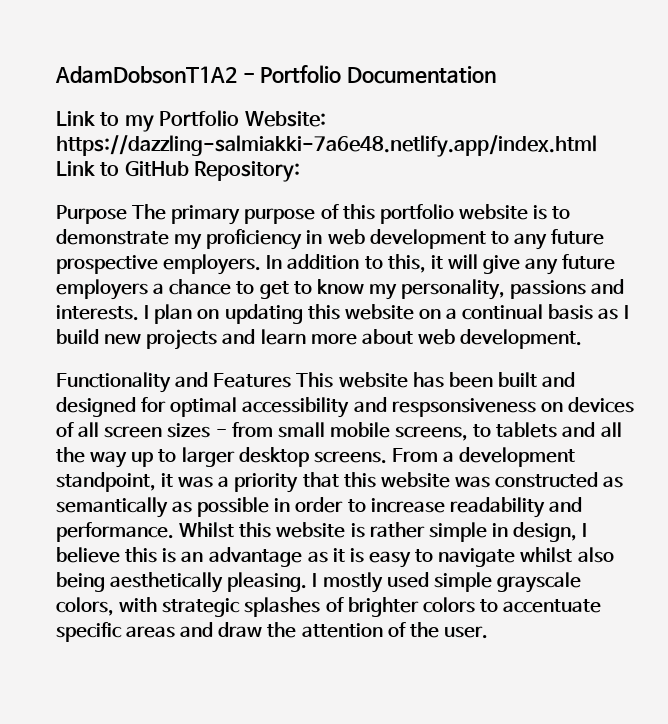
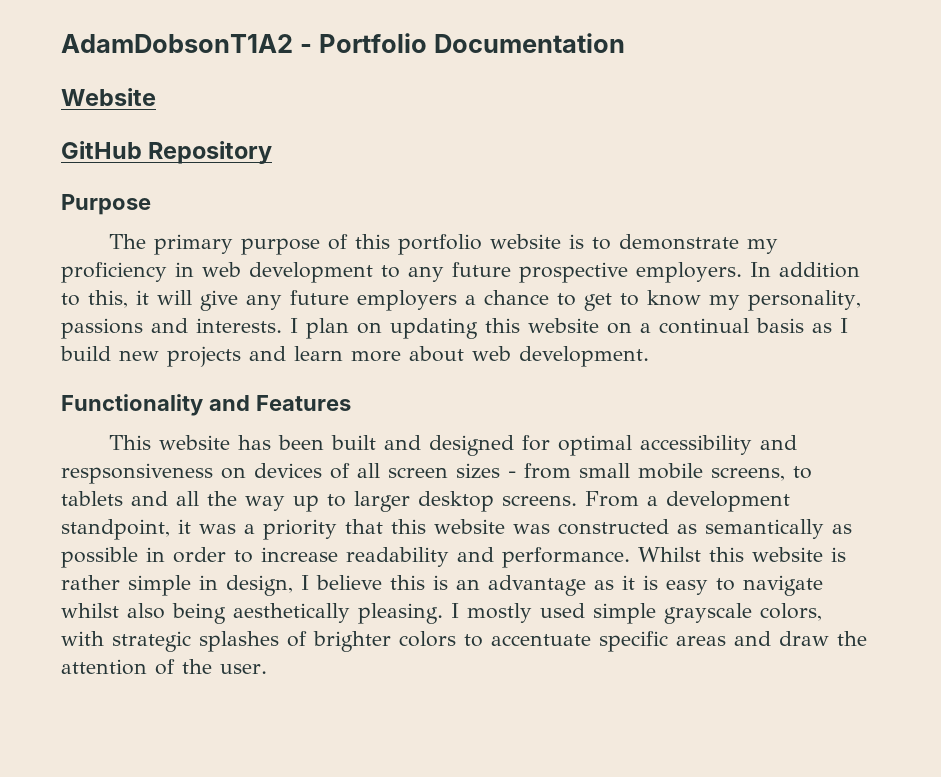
[56,110,326,132] [56,135,597,157] [56,161,301,182] Link to my Portfolio Website: https://dazzling-salmiakki-7a6e48.netlify.app/index.html Link to GitHub Repository: -> [61,88,156,106] [61,141,273,164] Website // GitHub Repository
(127, 214) none -> (151, 204) //
(292, 380) none -> (351, 403) //

